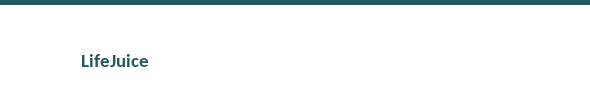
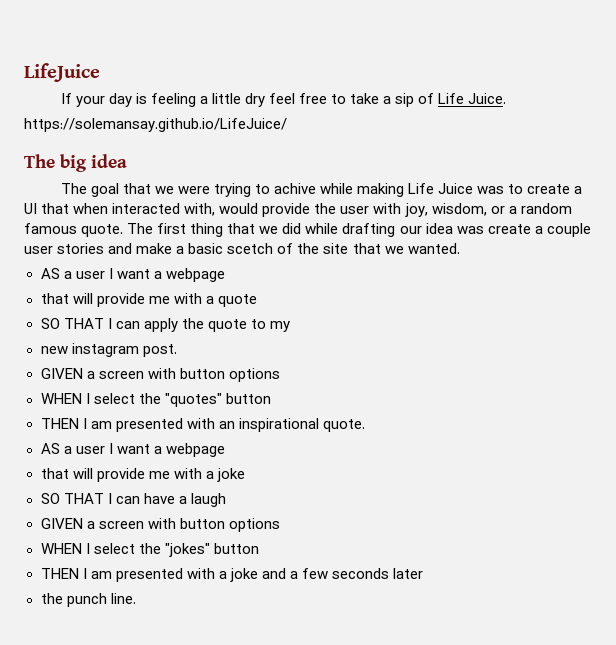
(149, 60) none -> [60,93,507,107] [24,118,287,132] [24,154,128,172] [60,183,583,197] [24,203,572,217] [24,223,591,237] [24,243,460,254] [40,268,225,282] [40,293,257,307] [40,318,290,332] [40,343,177,357] [40,368,280,382] [40,393,271,407] [40,418,365,432] [40,443,225,457] [40,468,245,482] [40,493,226,507] [40,518,280,532] [40,543,259,557] [40,568,424,582] [40,593,136,607] // If your day is feeling a little dry feel free to take a sip of Life Juice. // https://solemansay.github.io/LifeJuice/ // The big idea // The goal that we were trying to achive while making Life Juice was to create a UI that when interacted with, would provide the user with joy, wisdom, or a random famous quote. The first thing that we did while drafting our idea was create a couple user stories and make a basic scetch of the site that we wanted. // AS a user I want a webpage // that will provide me with a quote // SO THAT I can apply the quote to my // new instagram post. // GIVEN a screen with button options // WHEN I select the "quotes" button // THEN I am presented with an inspirational quote. // AS a user I want a webpage // that will provide me with a joke // SO THAT I can have a laugh // GIVEN a screen with button options // WHEN I select the "jokes" button // THEN I am presented with a joke and a few seconds later // the punch line.

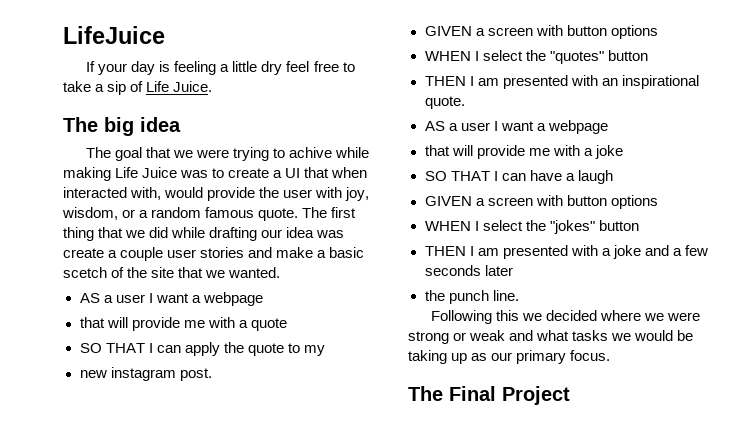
[24,118,287,132] // https://solemansay.github.io/LifeJuice/ -> (213, 86) none
(136, 598) none -> [431,310,701,324] [408,330,694,344] [408,350,611,364] [408,386,570,405] // Following this we decided where we were strong or weak and what tasks we would be taking up as our primary focus. // The Final Project

